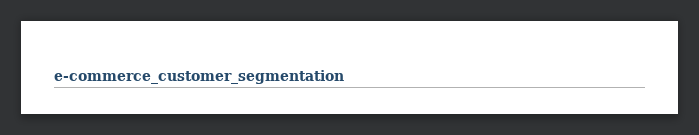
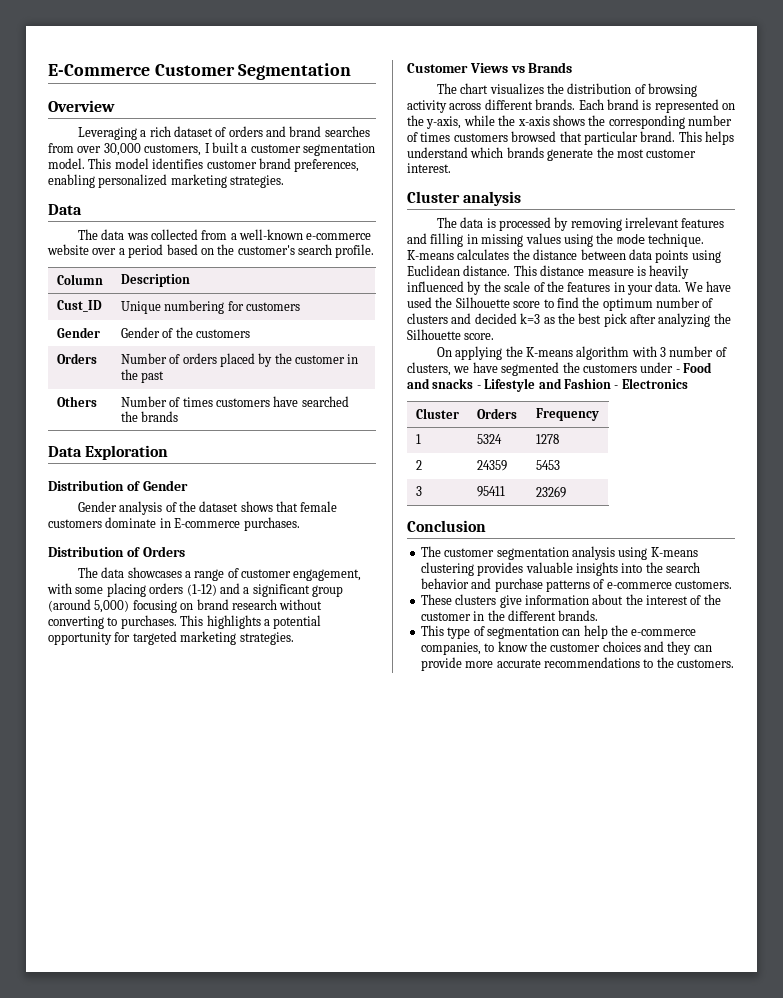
[54,70,344,84] e-commerce_customer_segmentation -> [48,63,352,80] [48,100,115,112] [77,126,370,140] [48,142,375,156] [48,158,360,172] [48,174,285,188] [48,204,82,215] [77,229,372,240] [47,244,375,258] [56,274,103,285] [120,274,190,287] [56,300,102,312] [120,300,300,314] [56,327,100,338] [120,327,250,338] [56,353,97,364] [120,353,359,367] [120,369,165,383] [56,396,97,407] [120,396,349,407] [120,411,179,422] [48,445,169,460] [48,480,188,491] [77,501,338,515] [48,517,300,531] [48,546,185,557] [77,567,362,581] [47,583,343,597] [48,599,323,613] [48,615,322,629] [48,631,294,645] [407,62,573,73] [436,83,698,97] [407,99,735,113] [407,115,732,129] [407,131,734,145] [407,147,697,161] [407,163,451,173] [407,191,522,206] [436,217,725,231] [407,233,704,247] [407,249,721,263] [407,265,690,279] [407,281,732,295] [407,297,714,311] [407,313,731,327] [407,329,495,340] [436,346,727,360] [407,362,712,376] [407,378,688,392] [415,408,459,419] [476,408,517,419] [535,408,599,421] [415,434,421,444] [476,434,502,444] [535,434,559,444] [415,460,422,470] [476,460,507,471] [535,460,560,470] [415,486,422,496] [476,486,505,497] [535,486,566,498] [407,520,486,532] [420,546,698,560] [420,562,700,576] [420,578,732,592] [420,594,721,608] [420,610,599,621] [420,625,697,639] [420,641,712,655] [420,657,734,671] E-Commerce Customer Segmentation // Overview // Leveraging a rich dataset of orders and brand searches from over 30,000 customers, I built a customer segmentation model. This model identifies customer brand preferences, enabling personalized marketing strategies. // Data // The data was collected from a well-known e-commerce website over a period based on the customer's search profile. // Column | Description // Cust_ID | Unique numbering for customers // Gender | Gender of the customers // Orders | Number of orders placed by the customer in the past // Others | Number of times customers have searched the brands // Data Exploration // Distribution of Gender // Gender analysis of the dataset shows that female customers dominate in E-commerce purchases. // Distribution of Orders // The data showcases a range of customer engagement, with some placing orders (1-12) and a significant group (around 5,000) focusing on brand research without converting to purchases. This highlights a potential opportunity for targeted marketing strategies. // Customer Views vs Brands // The chart visualizes the distribution of browsing activity across different brands. Each brand is represented on the y-axis, while the x-axis shows the corresponding number of times customers browsed that particular brand. This helps understand which brands generate the most customer interest. // Cluster analysis // The data is processed by removing irrelevant features and filling in missing values using the mode technique. K-means calculates the distance between data points using Euclidean distance. This distance measure is heavily influenced by the scale of the features in your data. We have used the Silhouette score to find the optimum number of clusters and decided k=3 as the best pick after analyzing the Silhouette score. // On applying the K-means algorithm with 3 number of clusters, we have segmented the customers under - Food and snacks - Lifestyle and Fashion - Electronics // Cluster | Orders | Frequency // 1 | 5324 | 1278 // 2 | 24359 | 5453 // 3 | 95411 | 23269 // Conclusion // The customer segmentation analysis using K-means clustering provides valuable insights into the search behavior and purchase patterns of e-commerce customers. // These clusters give information about the interest of the customer in the different brands. // This type of segmentation can help the e-commerce companies, to know the customer choices and they can provide more accurate recommendations to the customers.

